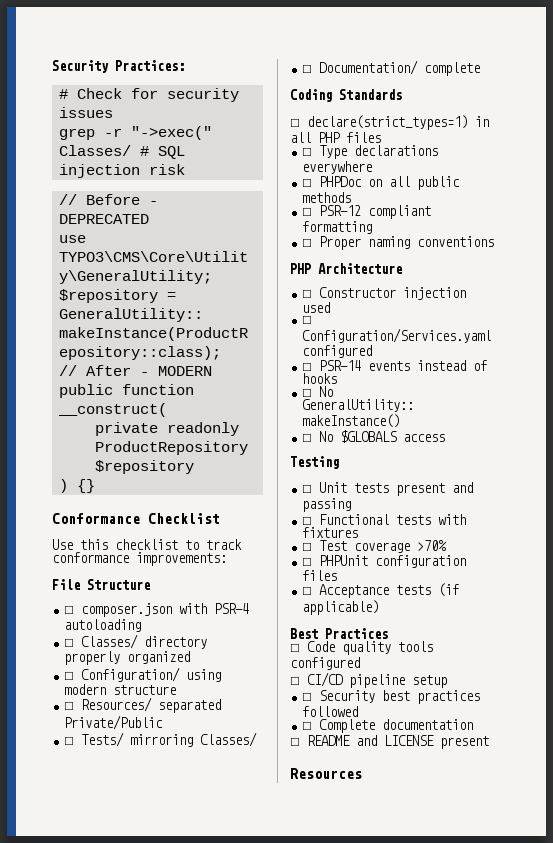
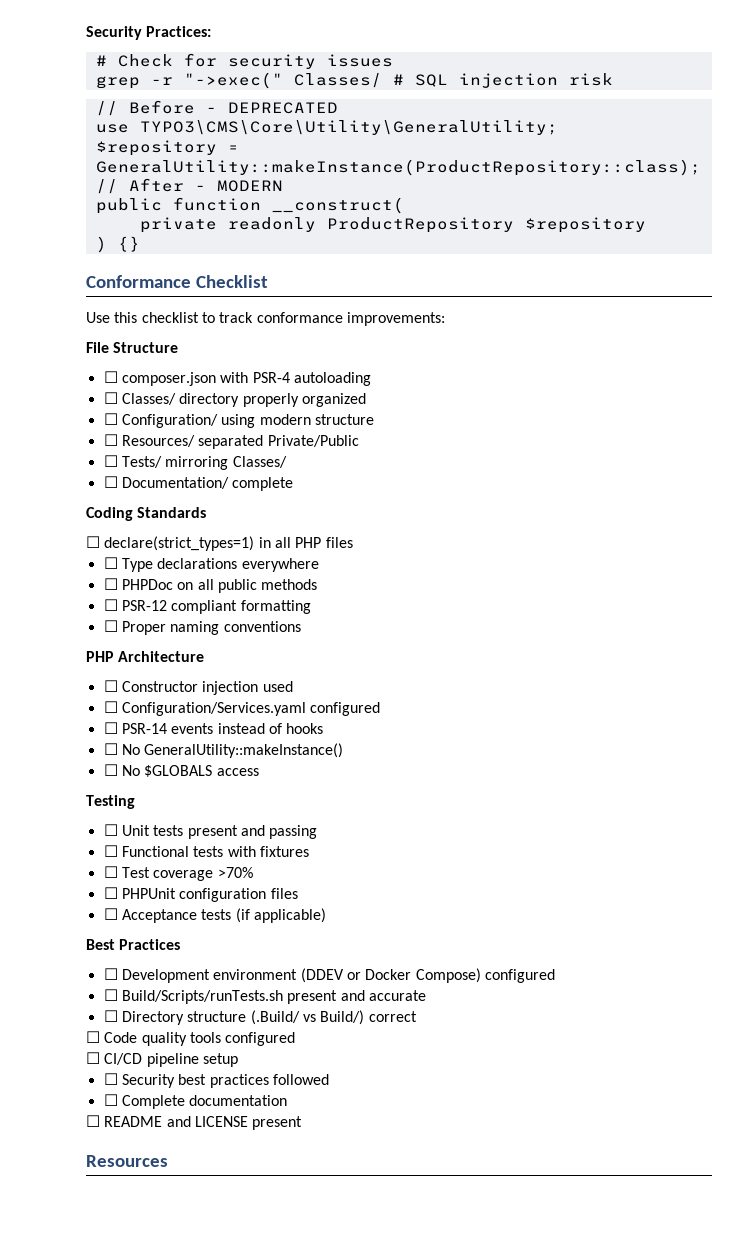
(388, 633) none -> [103,968,555,983] [103,989,426,1004] [103,1010,417,1025] // ☐ Development environment (DDEV or Docker Compose) configured // ☐ Build/Scripts/runTests.sh present and accurate // ☐ Directory structure (.Build/ vs Build/) correct

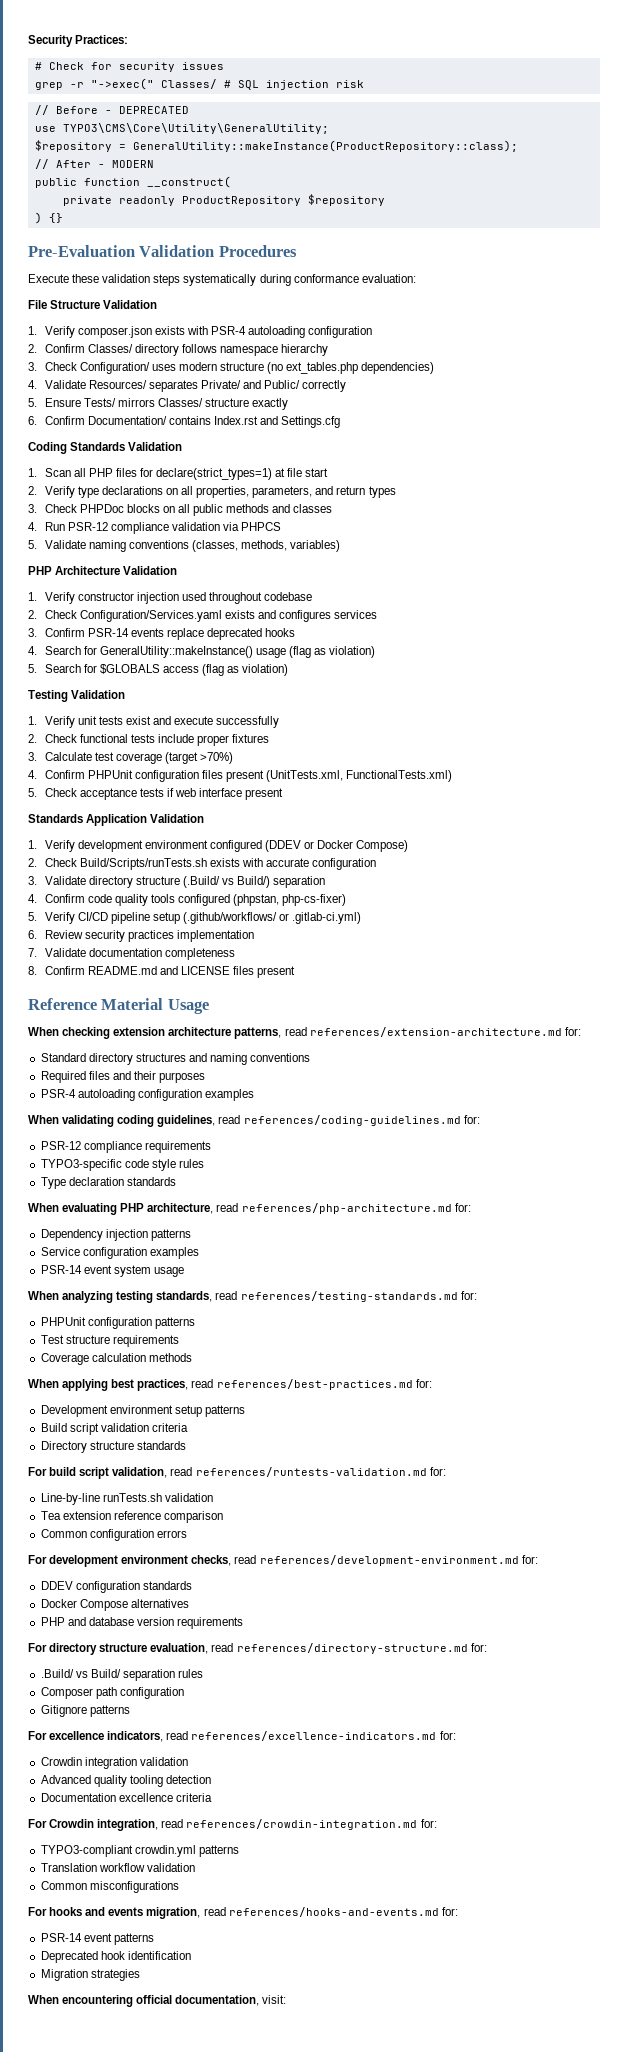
[86,275,268,288] [86,312,445,326] [86,342,179,353] [103,371,371,386] [103,392,366,407] [103,413,374,428] [103,434,359,449] [103,455,287,470] [103,476,294,491] Conformance Checklist // Use this checklist to track conformance improvements: // File Structure // ☐ composer.json with PSR-4 autoloading // ☐ Classes/ directory properly organized // ☐ Configuration/ using modern structure // ☐ Resources/ separated Private/Public // ☐ Tests/ mirroring Classes/ // ☐ Documentation/ complete -> [28,245,297,257] [28,274,416,286] [28,300,158,309] [28,326,373,338] [28,344,329,356] [28,362,435,374] [28,380,347,392] [28,398,289,410] [28,416,341,428] Pre-Evaluation Validation Procedures // Execute these validation steps systematically during conformance evaluation: // File Structure Validation // 1. Verify composer.json exists with PSR-4 autoloading configuration // 2. Confirm Classes/ directory follows namespace hierarchy // 3. Check Configuration/ uses modern structure (no ext_tables.php dependencies) // 4. Validate Resources/ separates Private/ and Public/ correctly // 5. Ensure Tests/ mirrors Classes/ structure exactly // 6. Confirm Documentation/ contains Index.rst and Settings.cfg
[86,536,271,551] // ☐ declare(strict_types=1) in -> [128,442,183,451] [28,468,71,477] Validation // 1. Scan
[103,557,319,572] [103,578,318,593] [103,599,311,614] [103,620,301,635] // ☐ Type declarations everywhere // ☐ PHPDoc on all public methods // ☐ PSR-12 compliant formatting // ☐ Proper naming conventions -> [139,468,329,480] [28,486,396,498] [28,504,333,516] [28,522,282,534] [28,540,341,552] for declare(strict_types=1) at file start // 2. Verify type declarations on all properties, parameters, and return types // 3. Check PHPDoc blocks on all public methods and classes // 4. Run PSR-12 compliance validation via PHPCS // 5. Validate naming conventions (classes, methods, variables)
[103,680,293,695] [103,701,381,716] [103,722,324,734] [103,743,344,758] [103,764,259,777] [86,795,135,809] [103,824,318,839] [103,845,309,857] [103,866,253,881] [103,887,298,902] [103,908,326,923] [86,939,181,950] [103,968,555,983] [103,989,426,1004] [103,1010,417,1025] [86,1031,138,1043] // ☐ Constructor injection used // ☐ Configuration/Services.yaml configured // ☐ PSR-14 events instead of hooks // ☐ No GeneralUtility::makeInstance() // ☐ No $GLOBALS access // Testing // ☐ Unit tests present and passing // ☐ Functional tests with fixtures // ☐ Test coverage >70% // ☐ PHPUnit configuration files // ☐ Acceptance tests (if applicable) // Best Practices // ☐ Development environment (DDEV or Docker Compose) configured // ☐ Build/Scripts/runTests.sh present and accurate // ☐ Directory structure (.Build/ vs Build/) correct // ☐ Code -> [123,566,178,575] [28,592,313,604] [28,610,378,622] [28,628,296,640] [28,646,376,658] [28,664,289,676] [28,690,126,702] [28,716,280,728] [28,734,270,746] [28,752,233,764] [28,770,453,782] [28,788,284,800] [28,814,205,826] [28,840,409,852] [28,858,377,870] [28,876,326,888] [28,894,112,903] Validation // 1. Verify constructor injection used throughout codebase // 2. Check Configuration/Services.yaml exists and configures services // 3. Confirm PSR-14 events replace deprecated hooks // 4. Search for GeneralUtility::makeInstance() usage (flag as violation) // 5. Search for $GLOBALS access (flag as violation) // Testing Validation // 1. Verify unit tests exist and execute successfully // 2. Check functional tests include proper fixtures // 3. Calculate test coverage (target >70%) // 4. Confirm PHPUnit configuration files present (UnitTests.xml, FunctionalTests.xml) // 5. Check acceptance tests if web interface present // Standards Application Validation // 1. Verify development environment configured (DDEV or Docker Compose) // 2. Check Build/Scripts/runTests.sh exists with accurate configuration // 3. Validate directory structure (.Build/ vs Build/) separation // 4. Confirm code
[86,1052,100,1064] // ☐ -> [233,894,347,906] [28,912,75,924] (phpstan, php-cs-fixer) // 5. Verify
[103,1073,329,1088] [103,1094,288,1109] [86,1115,163,1127] // ☐ Security best practices followed // ☐ Complete documentation // ☐ README -> [182,912,362,924] [28,930,254,942] [28,948,235,960] [28,966,157,975] (.github/workflows/ or .gitlab-ci.yml) // 6. Review security practices implementation // 7. Validate documentation completeness // 8. Confirm README.md
[252,1116,303,1130] [86,1155,168,1167] present // Resources -> [232,966,296,978] [28,998,209,1014] [28,1027,581,1039] [40,1053,311,1065] [40,1071,206,1083] [40,1089,254,1101] [28,1115,480,1127] [40,1141,211,1153] [40,1159,204,1171] [40,1177,176,1189] [28,1203,471,1215] [40,1229,191,1241] [40,1247,199,1259] [40,1265,184,1277] [28,1291,477,1303] [40,1317,195,1329] [40,1335,179,1347] [40,1353,192,1365] [28,1379,432,1391] [40,1405,245,1417] [40,1423,188,1435] [40,1441,186,1453] [28,1467,446,1479] [40,1493,213,1505] [40,1511,223,1523] [40,1529,187,1541] [28,1555,538,1567] [40,1581,192,1593] [40,1599,189,1611] [40,1617,244,1629] [28,1643,487,1655] [40,1669,204,1681] [40,1687,184,1699] [40,1705,130,1717] [28,1731,456,1742] [40,1757,188,1769] [40,1775,211,1787] [40,1793,212,1802] [28,1819,437,1831] [40,1845,239,1857] [40,1863,195,1872] [40,1881,179,1893] [28,1907,458,1919] [40,1933,154,1945] [40,1951,191,1963] [40,1969,140,1981] [28,1995,287,2007] files present // Reference Material Usage // When checking extension architecture patterns, read references/extension-architecture.md for: // Standard directory structures and naming conventions // Required files and their purposes // PSR-4 autoloading configuration examples // When validating coding guidelines, read references/coding-guidelines.md for: // PSR-12 compliance requirements // TYPO3-specific code style rules // Type declaration standards // When evaluating PHP architecture, read references/php-architecture.md for: // Dependency injection patterns // Service configuration examples // PSR-14 event system usage // When analyzing testing standards, read references/testing-standards.md for: // PHPUnit configuration patterns // Test structure requirements // Coverage calculation methods // When applying best practices, read references/best-practices.md for: // Development environment setup patterns // Build script validation criteria // Directory structure standards // For build script validation, read references/runtests-validation.md for: // Line-by-line runTests.sh validation // Tea extension reference comparison // Common configuration errors // For development environment checks, read references/development-environment.md for: // DDEV configuration standards // Docker Compose alternatives // PHP and database version requirements // For directory structure evaluation, read references/directory-structure.md for: // .Build/ vs Build/ separation rules // Composer path configuration // Gitignore patterns // For excellence indicators, read references/excellence-indicators.md for: // Crowdin integration validation // Advanced quality tooling detection // Documentation excellence criteria // For Crowdin integration, read references/crowdin-integration.md for: // TYPO3-compliant crowdin.yml patterns // Translation workflow validation // Common misconfigurations // For hooks and events migration, read references/hooks-and-events.md for: // PSR-14 event patterns // Deprecated hook identification // Migration strategies // When encountering official documentation, visit:

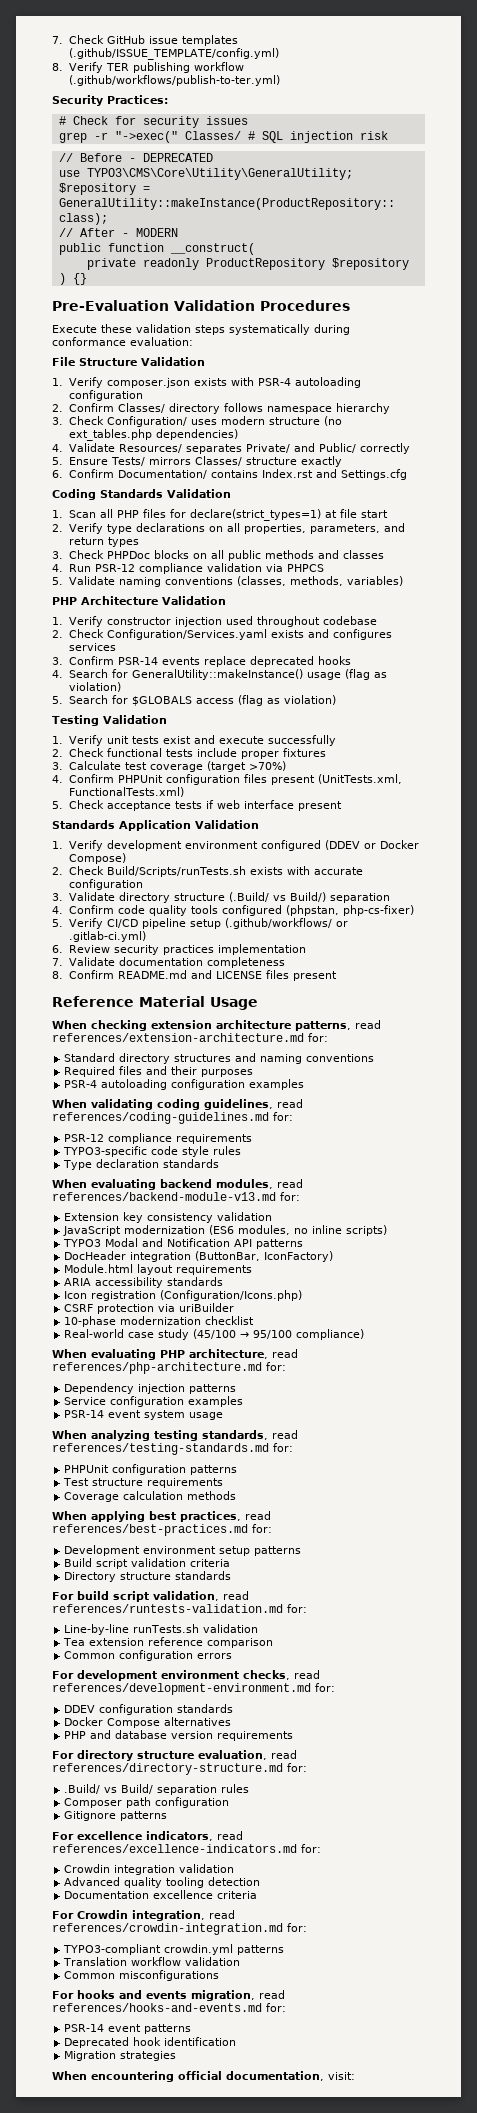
(28, 41) none -> [52,35,238,46] [68,48,279,60] [52,62,244,73] [68,75,280,86] 7. Check GitHub issue templates (.github/ISSUE_TEMPLATE/config.yml) // 8. Verify TER publishing workflow (.github/workflows/publish-to-ter.yml) //
(176, 1181) none -> [52,1179,303,1190] [52,1192,300,1201] [64,1212,273,1223] [63,1225,388,1236] [63,1238,304,1249] [64,1251,334,1262] [64,1264,253,1275] [64,1277,224,1288] [64,1290,303,1301] [64,1303,235,1314] [64,1316,255,1327] [64,1329,365,1340] // When evaluating backend modules, read references/backend-module-v13.md for: // Extension key consistency validation // JavaScript modernization (ES6 modules, no inline scripts) // TYPO3 Modal and Notification API patterns // DocHeader integration (ButtonBar, IconFactory) // Module.html layout requirements // ARIA accessibility standards // Icon registration (Configuration/Icons.php) // CSRF protection via uriBuilder // 10-phase modernization checklist // Real-world case study (45/100 → 95/100 compliance)

